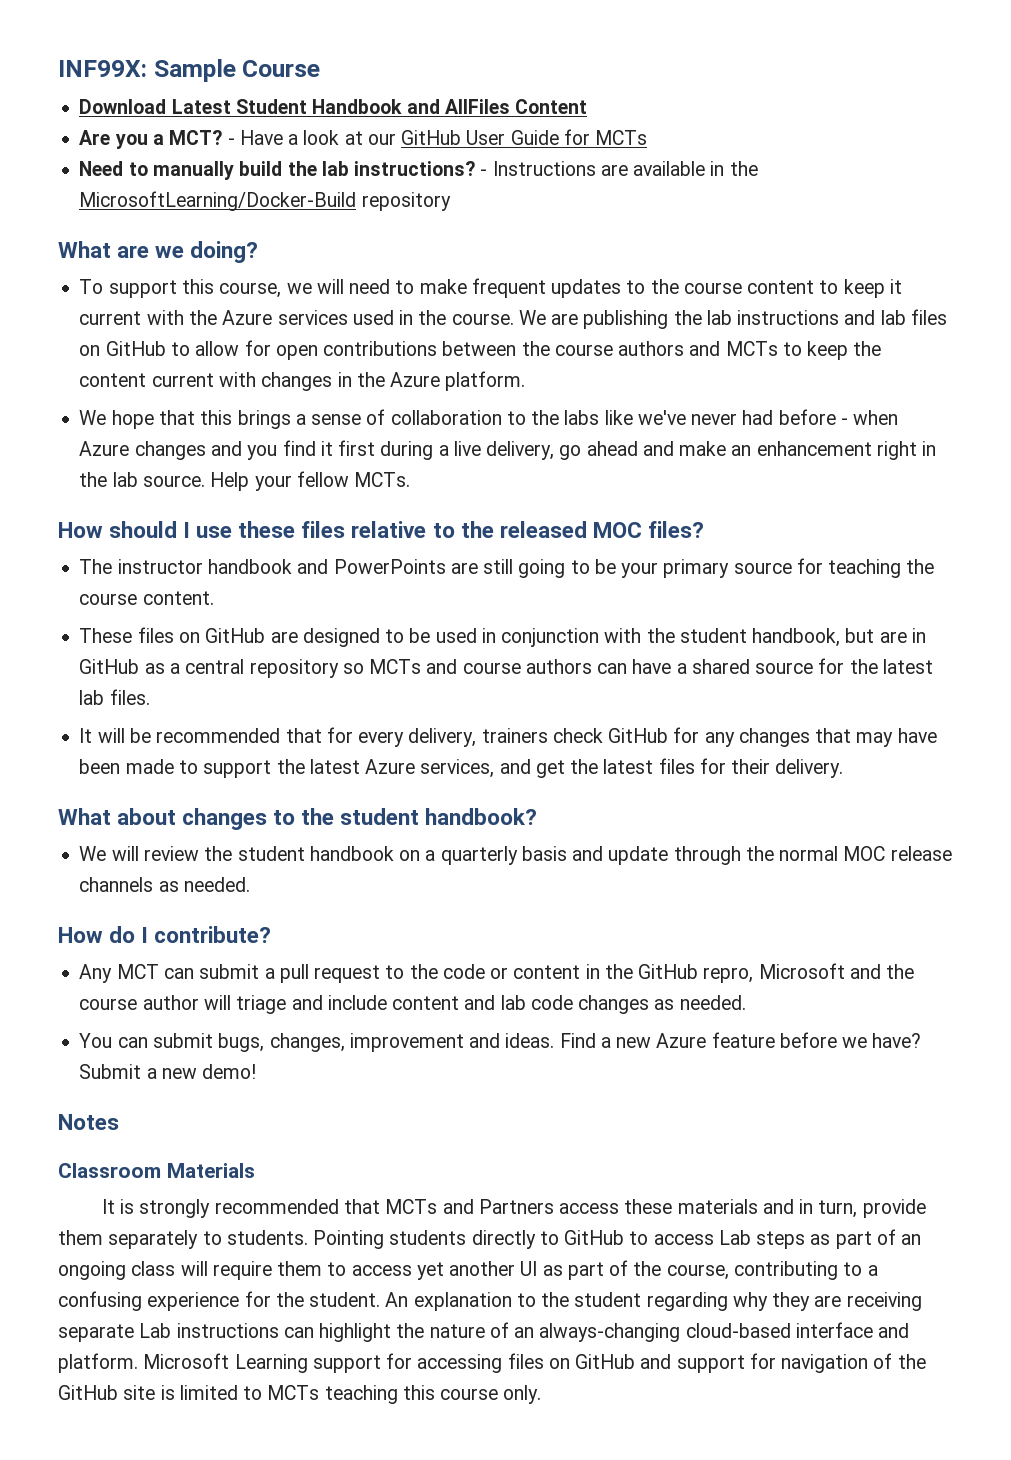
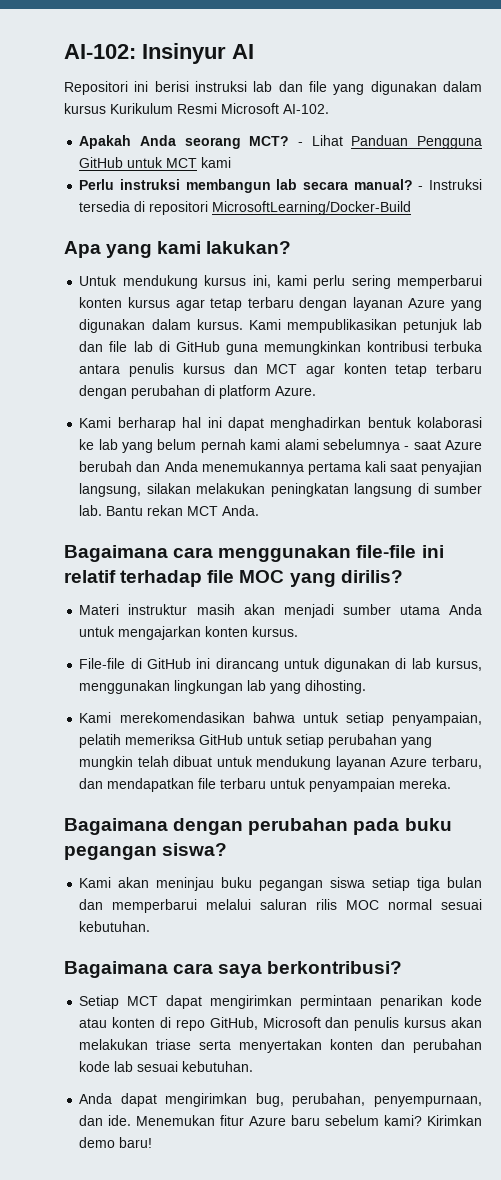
[58,59,321,82] [79,99,588,114] [79,129,648,149] [79,161,758,180] [79,191,451,211] [58,241,259,263] [79,278,902,298] [79,309,947,329] [79,340,882,360] [79,371,526,391] [79,409,899,429] [79,440,937,460] [79,471,411,491] [58,521,704,538] [79,558,935,578] [79,591,214,605] [79,627,926,647] [79,658,933,678] [79,689,150,705] [79,727,937,747] [79,758,844,778] [58,808,538,830] [79,846,952,865] [79,877,250,892] [58,926,272,943] [79,963,915,983] [79,995,746,1014] [79,1032,922,1052] [79,1064,257,1079] [58,1114,119,1130] [58,1163,255,1178] [101,1199,926,1218] [58,1229,922,1249] [58,1260,878,1280] [58,1291,922,1311] [58,1322,910,1342] [58,1353,926,1373] [58,1385,542,1404] INF99X: Sample Course // Download Latest Student Handbook and AllFiles Content // Are you a MCT? - Have a look at our GitHub User Guide for MCTs // Need to manually build the lab instructions? - Instructions are available in the MicrosoftLearning/Docker-Build repository // What are we doing? // To support this course, we will need to make frequent updates to the course content to keep it current with the Azure services used in the course. We are publishing the lab instructions and lab files on GitHub to allow for open contributions between the course authors and MCTs to keep the content current with changes in the Azure platform. // We hope that this brings a sense of collaboration to the labs like we've never had before - when Azure changes and you find it first during a live delivery, go ahead and make an enhancement right in the lab source. Help your fellow MCTs. // How should I use these files relative to the released MOC files? // The instructor handbook and PowerPoints are still going to be your primary source for teaching the course content. // These files on GitHub are designed to be used in conjunction with the student handbook, but are in GitHub as a central repository so MCTs and course authors can have a shared source for the latest lab files. // It will be recommended that for every delivery, trainers check GitHub for any changes that may have been made to support the latest Azure services, and get the latest files for their delivery. // What about changes to the student handbook? // We will review the student handbook on a quarterly basis and update through the normal MOC release channels as needed. // How do I contribute? // Any MCT can submit a pull request to the code or content in the GitHub repro, Microsoft and the course author will triage and include content and lab code changes as needed. // You can submit bugs, changes, improvement and ideas. Find a new Azure feature before we have? Submit a new demo! // Notes // Classroom Materials // It is strongly recommended that MCTs and Partners access these materials and in turn, provide them separately to students. Pointing students directly to GitHub to access Lab steps as part of an ongoing class will require them to access yet another UI as part of the course, contributing to a confusing experience for the student. An explanation to the student regarding why they are receiving separate Lab instructions can highlight the nature of an always-changing cloud-based interface and platform. Microsoft Learning support for accessing files on GitHub and support for navigation of the GitHub site is limited to MCTs teaching this course only. -> [64,43,254,64] [64,81,482,95] [64,103,329,114] [79,135,482,149] [79,157,232,168] [79,179,482,193] [79,201,412,215] [64,241,292,258] [79,275,482,289] [79,297,482,311] [79,319,483,333] [79,341,482,355] [79,363,482,377] [79,385,317,399] [79,417,482,431] [79,439,483,453] [79,461,482,475] [79,483,483,497] [79,505,260,516] [64,545,444,562] [64,570,403,587] [79,604,482,618] [79,626,299,640] [79,658,482,672] [79,680,367,694] [79,712,482,726] [79,734,433,748] [79,756,483,770] [79,778,452,792] [64,818,452,835] [64,843,228,860] [79,877,482,891] [79,899,482,913] [79,921,151,932] [64,961,403,978] [79,995,482,1009] [79,1017,482,1031] [79,1039,483,1053] [79,1061,254,1072] [79,1093,482,1107] [79,1115,482,1126] [79,1137,153,1148] AI-102: Insinyur AI // Repositori ini berisi instruksi lab dan file yang digunakan dalam kursus Kurikulum Resmi Microsoft AI-102. // Apakah Anda seorang MCT? - Lihat Panduan Pengguna GitHub untuk MCT kami // Perlu instruksi membangun lab secara manual? - Instruksi tersedia di repositori MicrosoftLearning/Docker-Build // Apa yang kami lakukan? // Untuk mendukung kursus ini, kami perlu sering memperbarui konten kursus agar tetap terbaru dengan layanan Azure yang digunakan dalam kursus. Kami mempublikasikan petunjuk lab dan file lab di GitHub guna memungkinkan kontribusi terbuka antara penulis kursus dan MCT agar konten tetap terbaru dengan perubahan di platform Azure. // Kami berharap hal ini dapat menghadirkan bentuk kolaborasi ke lab yang belum pernah kami alami sebelumnya - saat Azure berubah dan Anda menemukannya pertama kali saat penyajian langsung, silakan melakukan peningkatan langsung di sumber lab. Bantu rekan MCT Anda. // Bagaimana cara menggunakan file-file ini relatif terhadap file MOC yang dirilis? // Materi instruktur masih akan menjadi sumber utama Anda untuk mengajarkan konten kursus. // File-file di GitHub ini dirancang untuk digunakan di lab kursus, menggunakan lingkungan lab yang dihosting. // Kami merekomendasikan bahwa untuk setiap penyampaian, pelatih memeriksa GitHub untuk setiap perubahan yang mungkin telah dibuat untuk mendukung layanan Azure terbaru, dan mendapatkan file terbaru untuk penyampaian mereka. // Bagaimana dengan perubahan pada buku pegangan siswa? // Kami akan meninjau buku pegangan siswa setiap tiga bulan dan memperbarui melalui saluran rilis MOC normal sesuai kebutuhan. // Bagaimana cara saya berkontribusi? // Setiap MCT dapat mengirimkan permintaan penarikan kode atau konten di repo GitHub, Microsoft dan penulis kursus akan melakukan triase serta menyertakan konten dan perubahan kode lab sesuai kebutuhan. // Anda dapat mengirimkan bug, perubahan, penyempurnaan, dan ide. Menemukan fitur Azure baru sebelum kami? Kirimkan demo baru!

